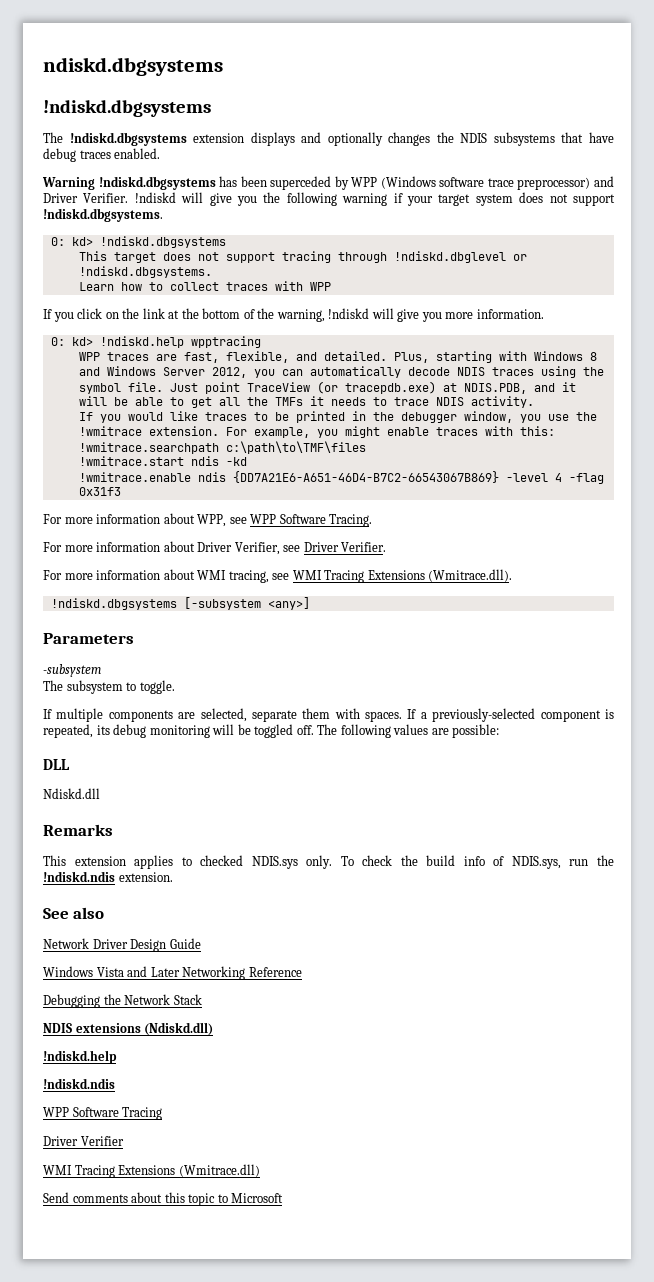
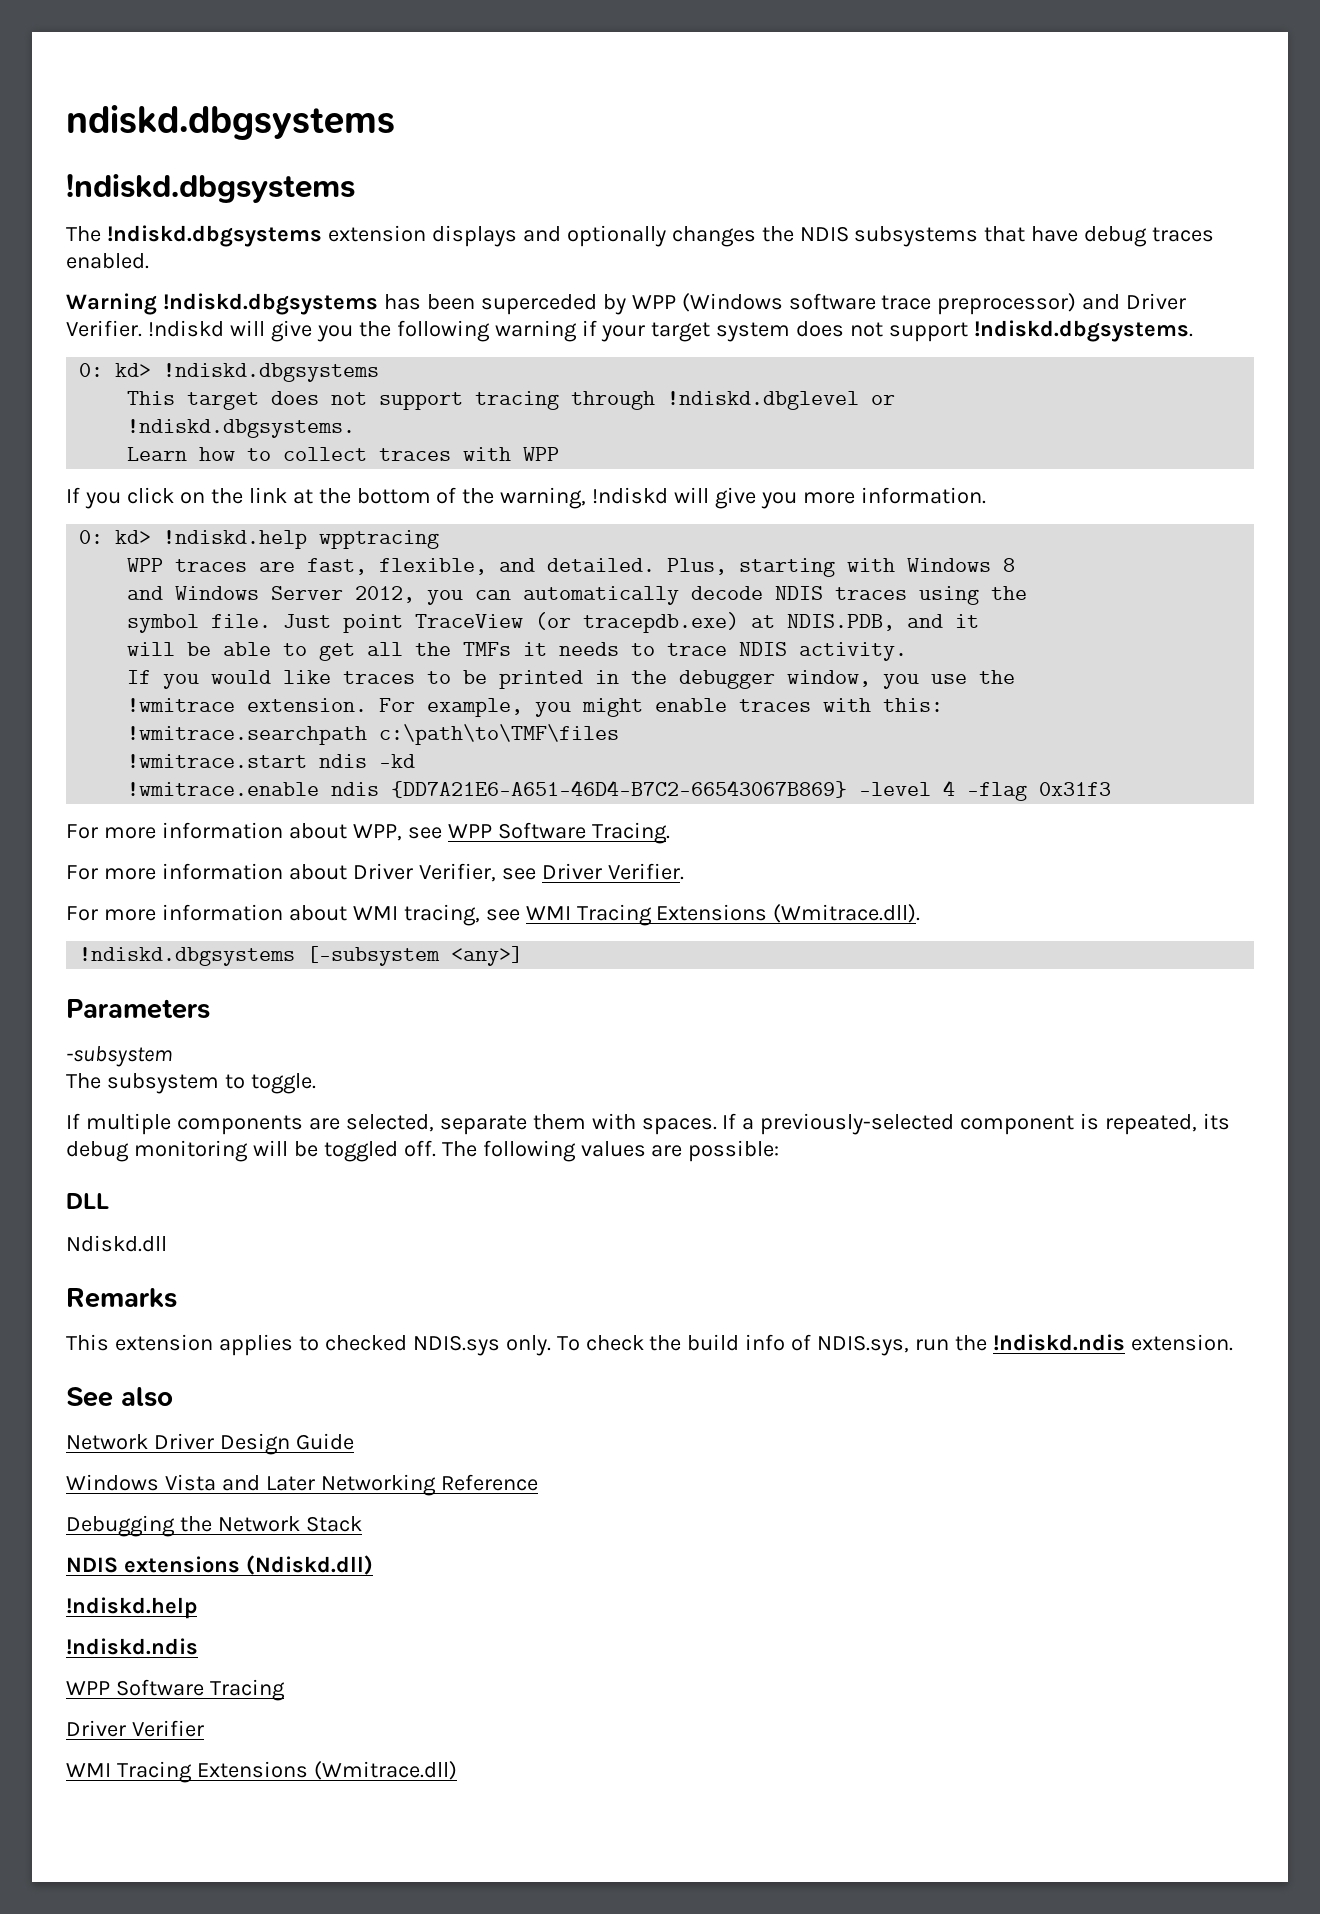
[43,1192,284,1206] // Send comments about this topic to Microsoft -> (457, 1770) none

